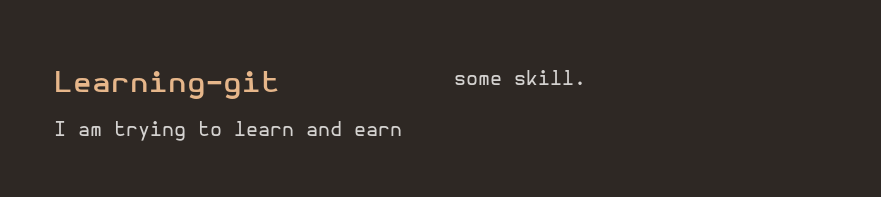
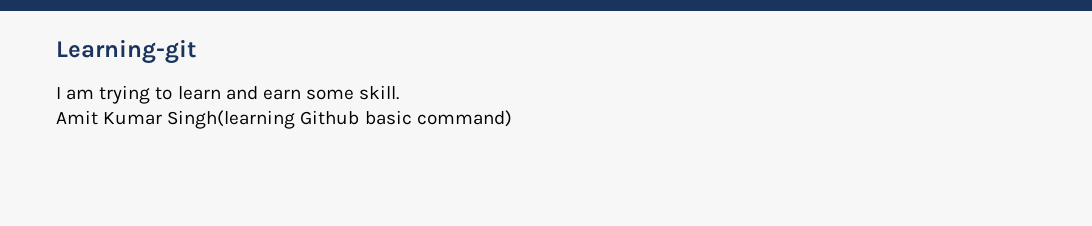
(586, 77) none -> [56,110,512,129] // Amit Kumar Singh(learning Github basic command)

